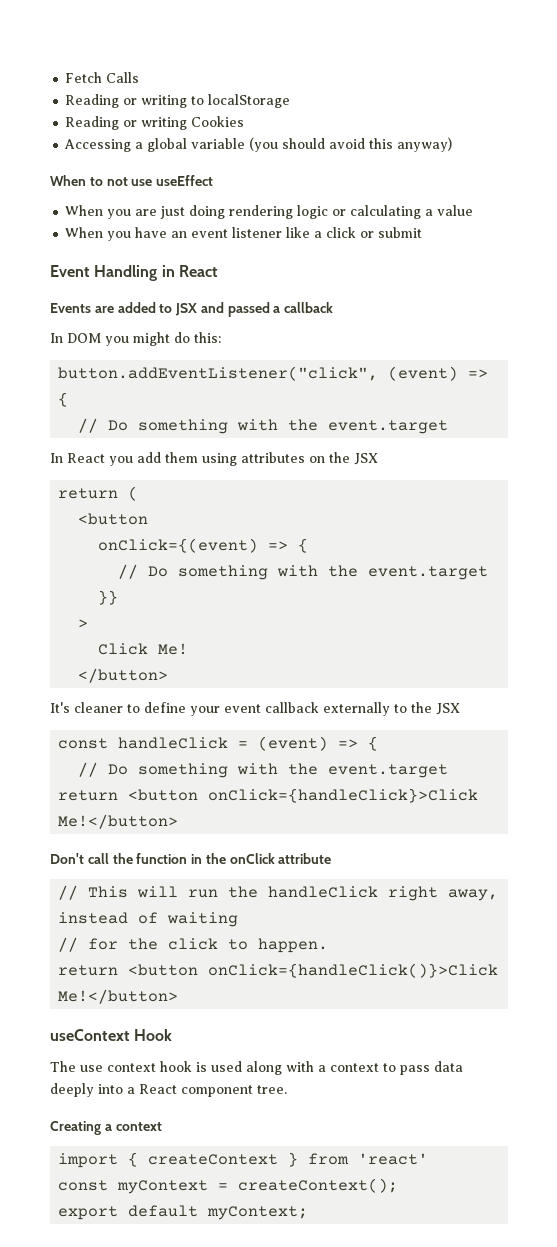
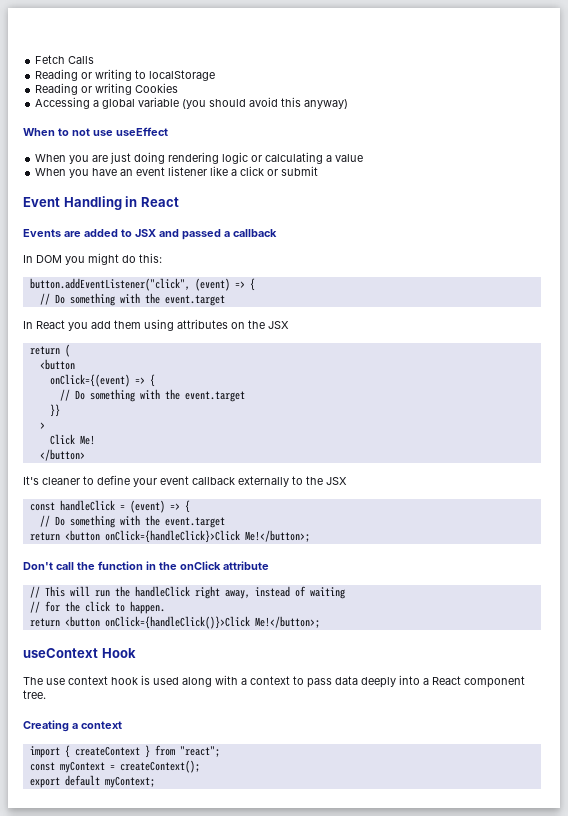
[58,814,179,829] Me!</button> -> [244,530,310,542] Me!</button>;
[58,989,179,1004] Me!</button> -> [254,616,320,628] Me!</button>;
[358,1153,429,1165] 'react' -> [179,746,220,757] "react";

